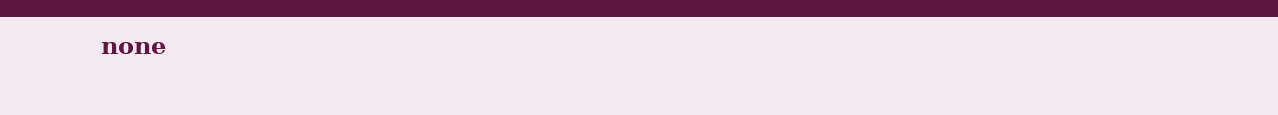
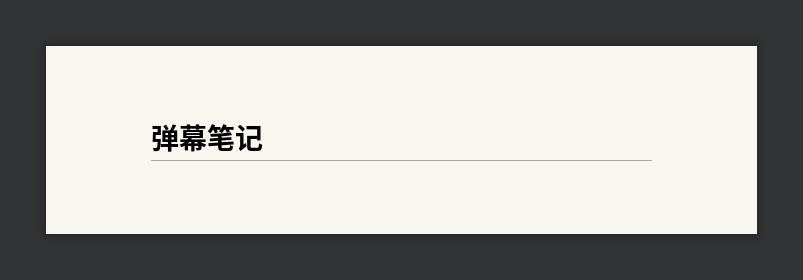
[101,42,166,54] none -> [151,124,263,152] 弹幕笔记

